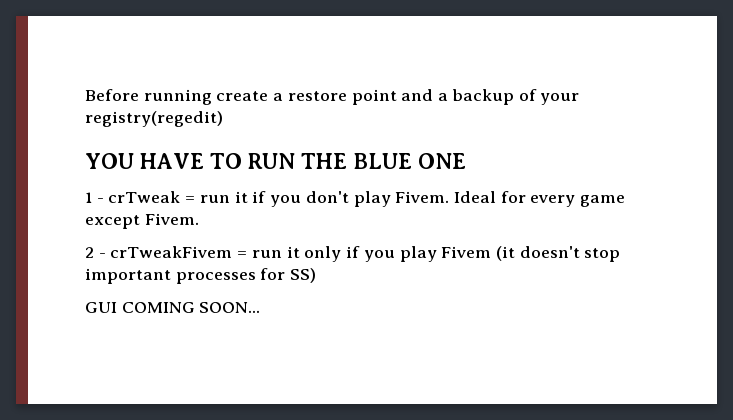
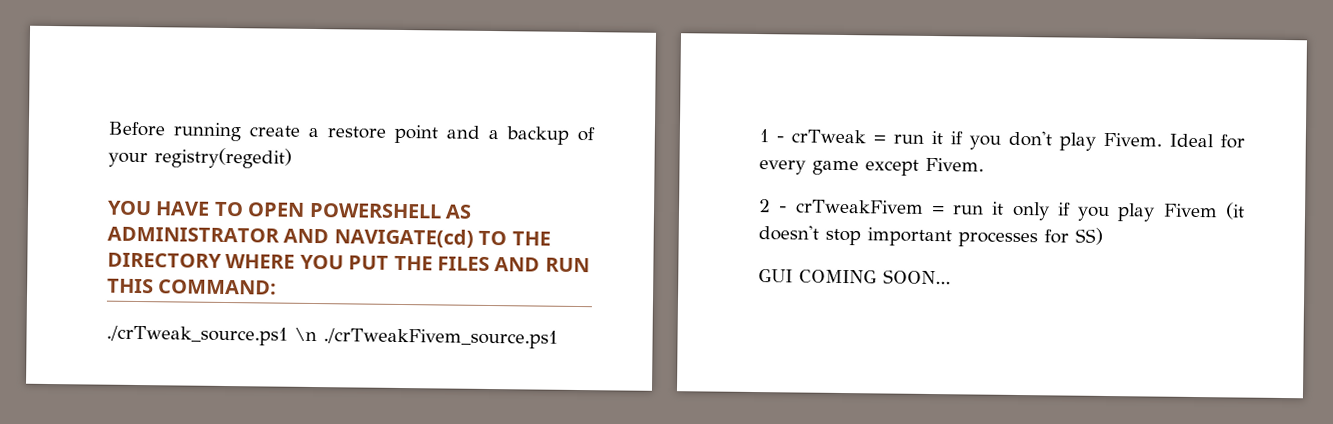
[247,153,466,169] RUN THE BLUE ONE -> [247,202,472,219] [107,226,551,248] [107,252,590,273] [107,278,278,295] [106,325,558,349] OPEN POWERSHELL AS ADMINISTRATOR AND NAVIGATE(cd) TO THE DIRECTORY WHERE YOU PUT THE FILES AND RUN THIS COMMAND: // ./crTweak_source.ps1 \n ./crTweakFivem_source.ps1

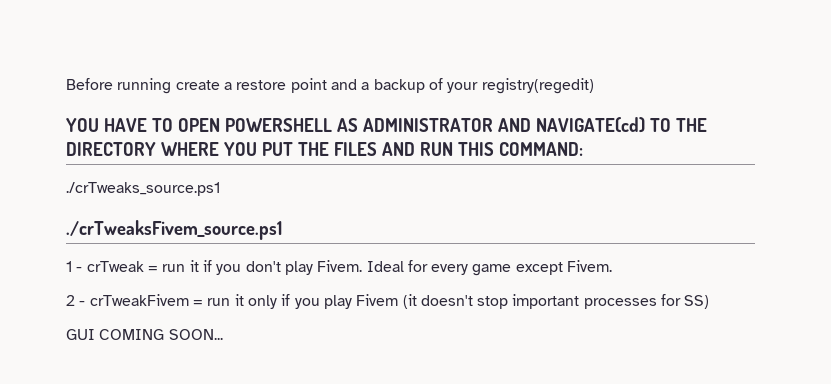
[106,325,558,349] ./crTweak_source.ps1 \n ./crTweakFivem_source.ps1 -> [66,182,220,196] [66,220,282,240] ./crTweaks_source.ps1 // ./crTweaksFivem_source.ps1

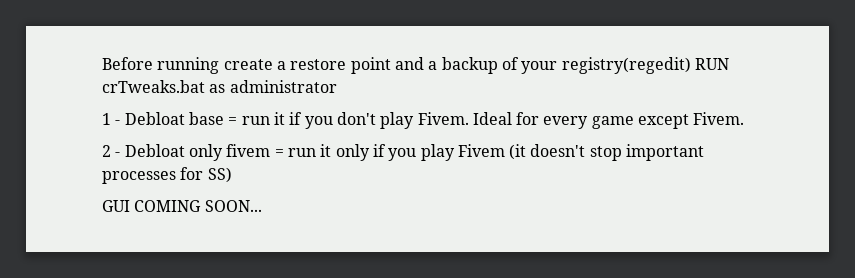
[66,117,707,133] [66,142,583,156] [66,182,220,196] [66,220,282,240] // YOU HAVE TO OPEN POWERSHELL AS ADMINISTRATOR AND NAVIGATE(cd) TO THE DIRECTORY WHERE YOU PUT THE FILES AND RUN THIS COMMAND: // ./crTweaks_source.ps1 // ./crTweaksFivem_source.ps1 -> [694,58,729,70] [102,80,337,93] RUN crTweaks.bat as administrator
[86,261,144,272] crTweak -> [124,112,224,125] Debloat base
[89,294,189,306] crTweakFivem -> [124,144,271,161] Debloat only fivem

